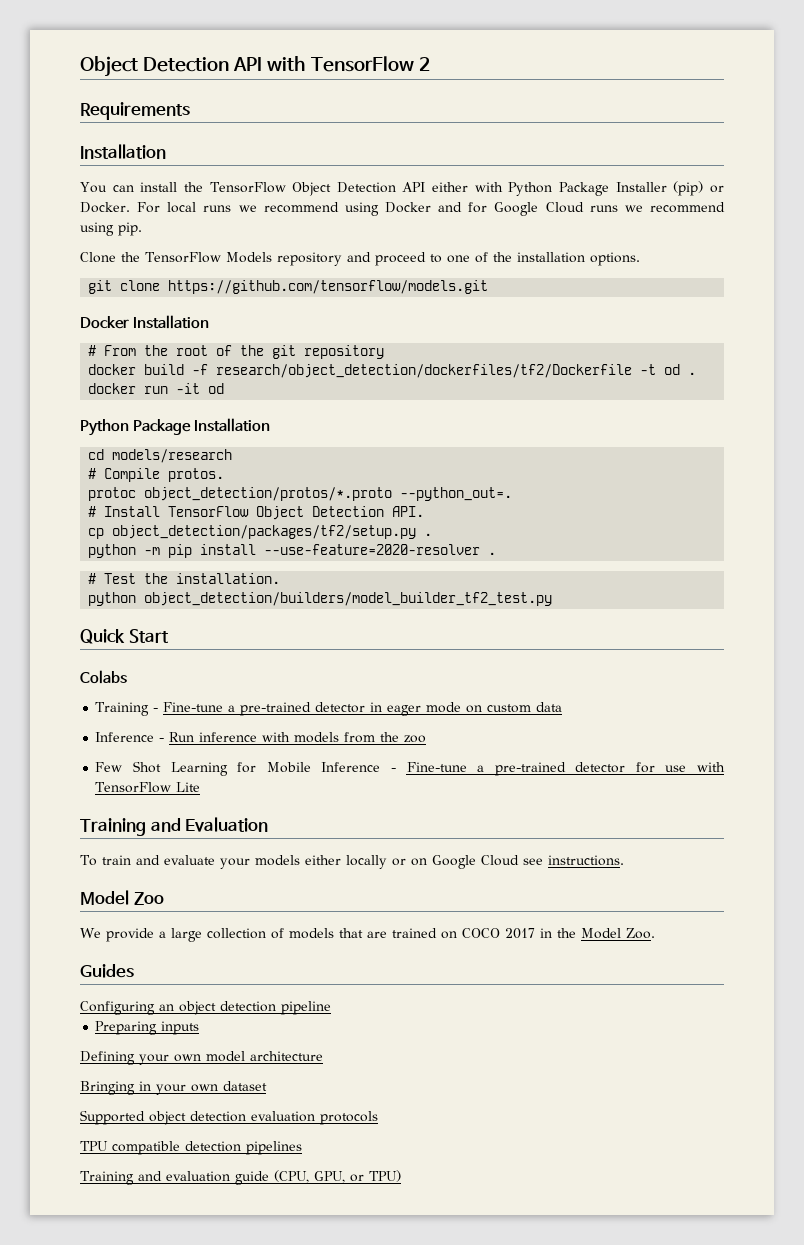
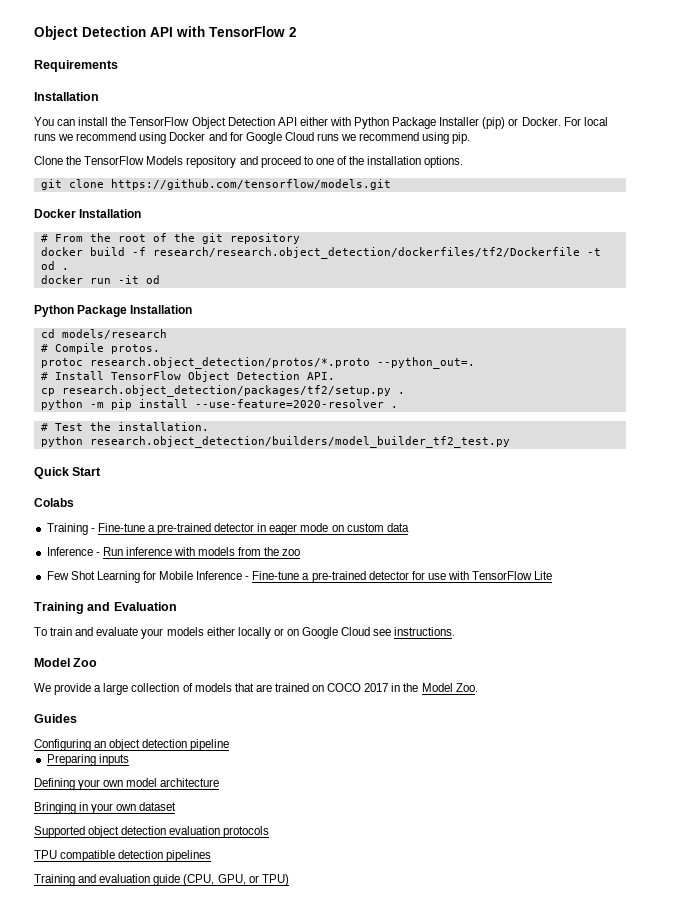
[216,364,633,378] research/object_detection/dockerfiles/tf2/Dockerfile -> [152,247,580,259] research/research.object_detection/dockerfiles/tf2/Dockerfile
[144,487,393,501] object_detection/protos/*.proto -> [89,357,370,369] research.object_detection/protos/*.proto
[112,525,417,539] object_detection/packages/tf2/setup.py -> [61,385,391,397] research.object_detection/packages/tf2/setup.py
[144,592,553,606] object_detection/builders/model_builder_tf2_test.py -> [89,436,510,448] research.object_detection/builders/model_builder_tf2_test.py

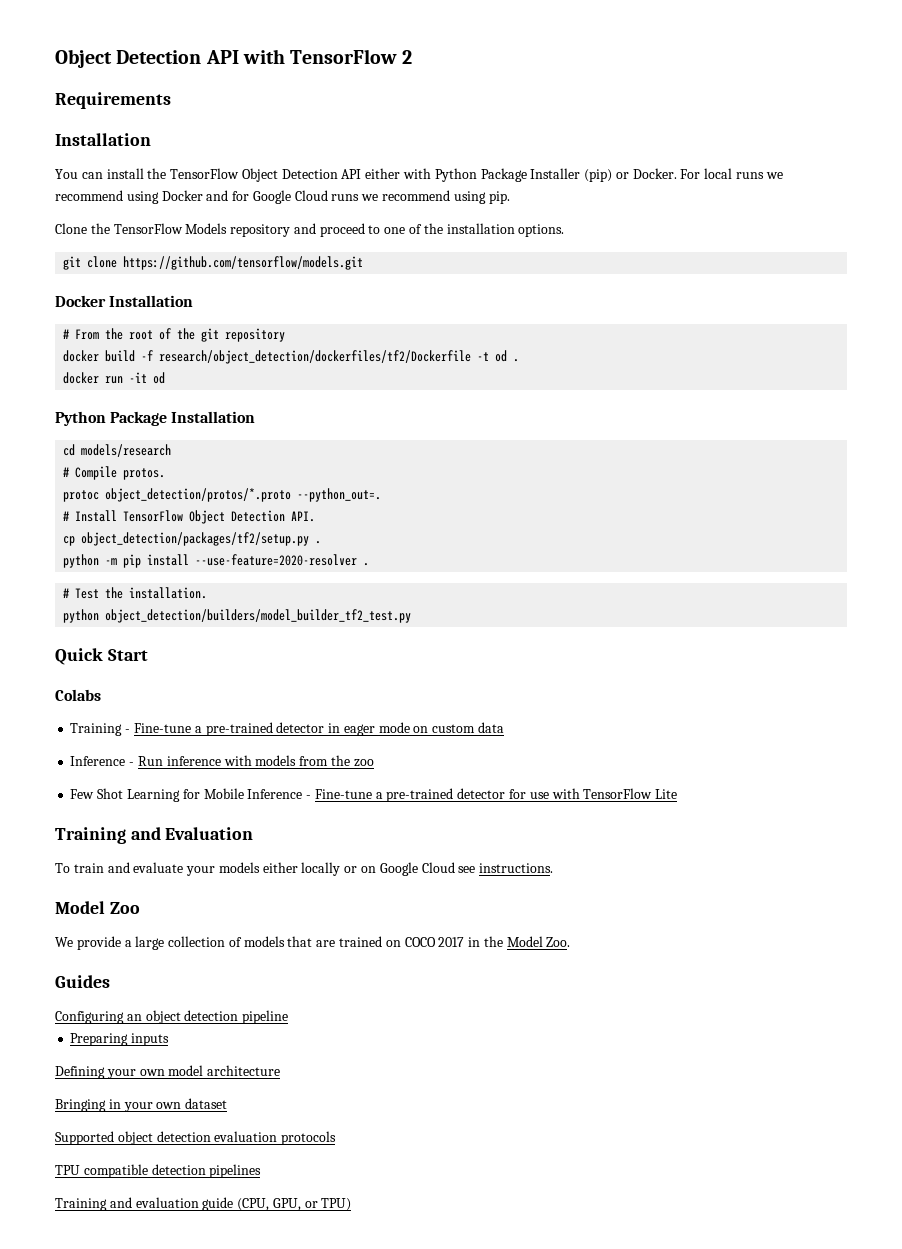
[152,247,580,259] research/research.object_detection/dockerfiles/tf2/Dockerfile -> [159,350,472,364] research/object_detection/dockerfiles/tf2/Dockerfile
[89,357,370,369] research.object_detection/protos/*.proto -> [105,488,292,502] object_detection/protos/*.proto
[61,385,391,397] research.object_detection/packages/tf2/setup.py -> [81,532,310,546] object_detection/packages/tf2/setup.py
[89,436,510,448] research.object_detection/builders/model_builder_tf2_test.py -> [105,609,412,623] object_detection/builders/model_builder_tf2_test.py

